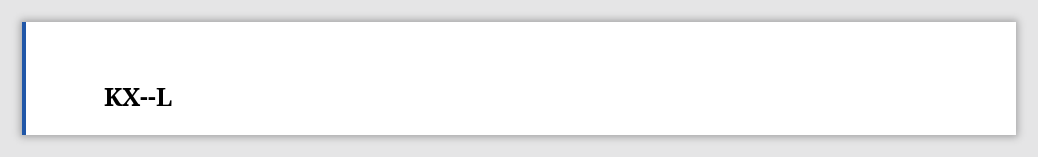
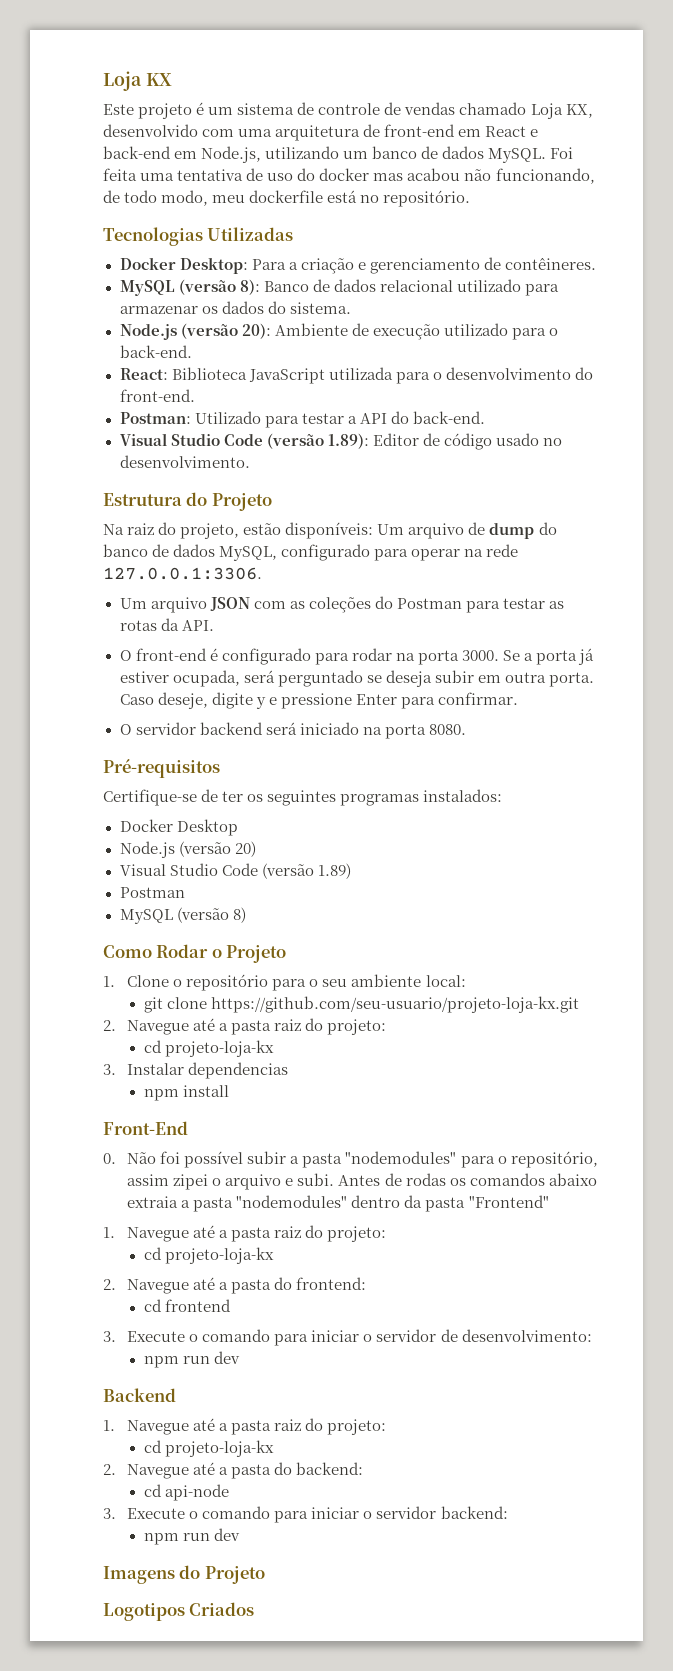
[104,88,172,106] KX--L -> [103,71,172,91] [103,102,593,119] [103,124,539,141] [103,146,574,163] [103,168,595,184] [103,190,471,207] [103,227,294,246] [119,257,596,274] [119,279,559,296] [119,301,351,314] [119,323,558,340] [119,345,192,358] [119,367,593,384] [119,389,195,402] [119,411,485,428] [119,433,562,450] [119,455,250,468] [103,492,272,511] [103,522,557,539] [103,544,519,561] [103,567,262,580] [119,596,564,613] [119,618,214,631] [119,648,595,665] [119,670,594,687] [119,692,518,709] [119,722,466,739] [103,759,220,778] [103,789,503,806] [119,819,238,836] [119,841,256,858] [119,863,351,879] [119,887,185,898] [119,907,246,924] [103,944,287,963] [103,974,466,991] [143,996,579,1013] [103,1018,387,1035] [143,1040,274,1057] [103,1062,289,1079] [143,1085,229,1101] [103,1121,188,1135] [103,1151,598,1168] [127,1173,597,1190] [127,1195,549,1212] [103,1225,387,1242] [143,1247,274,1264] [103,1277,367,1294] [143,1299,231,1312] [103,1329,592,1346] [143,1351,240,1368] [103,1388,176,1402] [103,1418,387,1435] [143,1440,274,1457] [103,1462,364,1479] [143,1484,229,1501] [103,1506,508,1523] [143,1528,240,1545] [103,1565,265,1584] [103,1602,255,1621] Loja KX // Este projeto é um sistema de controle de vendas chamado Loja KX, desenvolvido com uma arquitetura de front-end em React e back-end em Node.js, utilizando um banco de dados MySQL. Foi feita uma tentativa de uso do docker mas acabou não funcionando, de todo modo, meu dockerfile está no repositório. // Tecnologias Utilizadas // Docker Desktop: Para a criação e gerenciamento de contêineres. // MySQL (versão 8): Banco de dados relacional utilizado para armazenar os dados do sistema. // Node.js (versão 20): Ambiente de execução utilizado para o back-end. // React: Biblioteca JavaScript utilizada para o desenvolvimento do front-end. // Postman: Utilizado para testar a API do back-end. // Visual Studio Code (versão 1.89): Editor de código usado no desenvolvimento. // Estrutura do Projeto // Na raiz do projeto, estão disponíveis: Um arquivo de dump do banco de dados MySQL, configurado para operar na rede 127.0.0.1:3306. // Um arquivo JSON com as coleções do Postman para testar as rotas da API. // O front-end é configurado para rodar na porta 3000. Se a porta já estiver ocupada, será perguntado se deseja subir em outra porta. Caso deseje, digite y e pressione Enter para confirmar. // O servidor backend será iniciado na porta 8080. // Pré-requisitos // Certifique-se de ter os seguintes programas instalados: // Docker Desktop // Node.js (versão 20) // Visual Studio Code (versão 1.89) // Postman // MySQL (versão 8) // Como Rodar o Projeto // 1. Clone o repositório para o seu ambiente local: // git clone https://github.com/seu-usuario/projeto-loja-kx.git // 2. Navegue até a pasta raiz do projeto: // cd projeto-loja-kx // 3. Instalar dependencias // npm install // Front-End // 0. Não foi possível subir a pasta "nodemodules" para o repositório, assim zipei o arquivo e subi. Antes de rodas os comandos abaixo extraia a pasta "nodemodules" dentro da pasta "Frontend" // 1. Navegue até a pasta raiz do projeto: // cd projeto-loja-kx // 2. Navegue até a pasta do frontend: // cd frontend // 3. Execute o comando para iniciar o servidor de desenvolvimento: // npm run dev // Backend // 1. Navegue até a pasta raiz do projeto: // cd projeto-loja-kx // 2. Navegue até a pasta do backend: // cd api-node // 3. Execute o comando para iniciar o servidor backend: // npm run dev // Imagens do Projeto // Logotipos Criados

